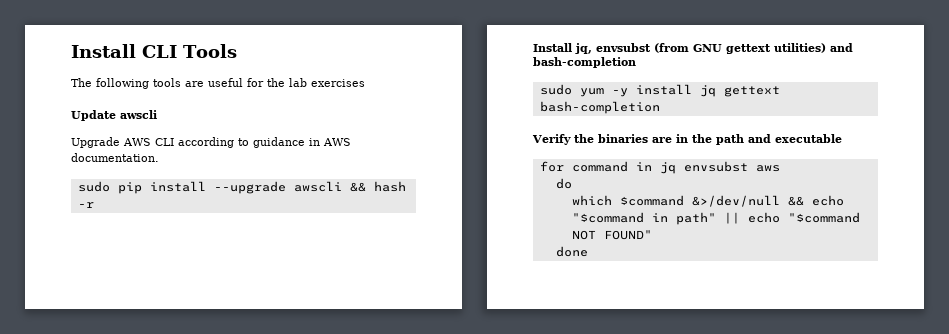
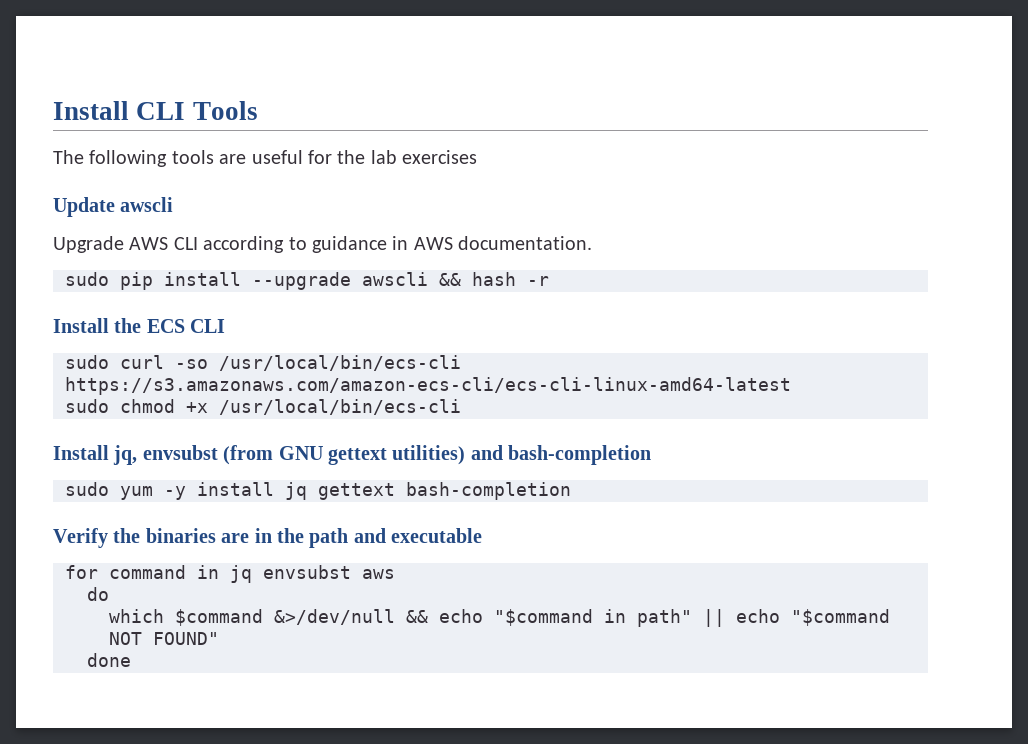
(94, 205) none -> [53,318,226,333] [65,355,461,371] [65,377,791,395] [65,399,461,415] // Install the ECS CLI // sudo curl -so /usr/local/bin/ecs-cli https://s3.amazonaws.com/amazon-ecs-cli/ecs-cli-linux-amd64-latest // sudo chmod +x /usr/local/bin/ecs-cli

